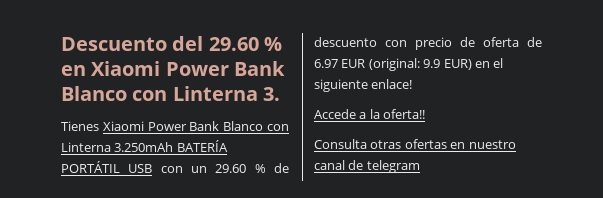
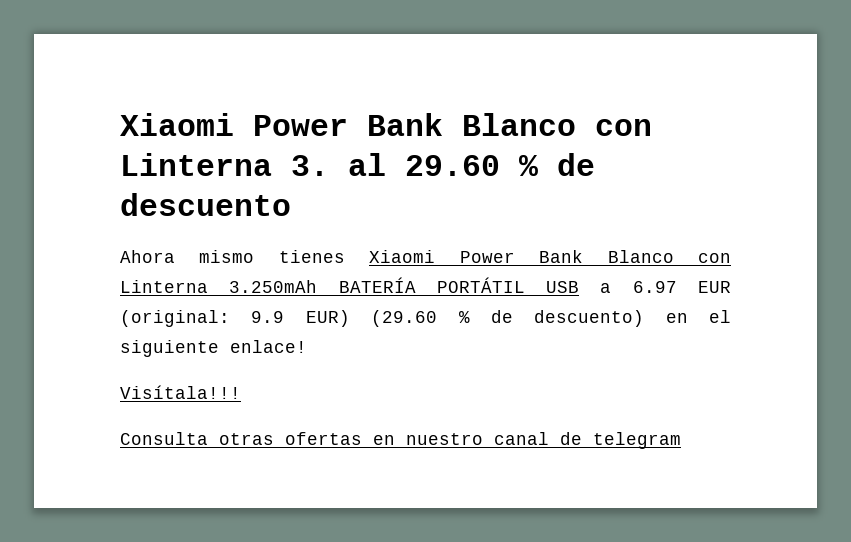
[61,36,282,51] [61,65,86,76] Descuento del 29.60 % en -> (120, 124) none
[61,121,99,131] // Tienes -> [348,153,595,176] [120,193,291,216] [120,250,345,263] al 29.60 % de descuento // Ahora mismo tienes
[160,163,289,173] [314,37,542,50] con un 29.60 % de descuento con precio de oferta de -> [600,283,612,293] a
(472, 64) none -> [371,310,645,327] (29.60 % de descuento)
[314,109,426,119] Accede a la oferta!! -> [120,385,241,399] Visítala!!!

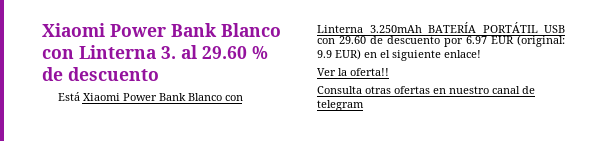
[120,250,345,263] Ahora mismo tienes -> [57,92,80,101] Está
[600,283,612,293] a -> [317,36,463,47] con 29.60 de descuento por
[371,310,645,327] (29.60 % de descuento) -> (361, 54) none
[120,385,241,399] Visítala!!! -> [317,68,389,76] Ver la oferta!!

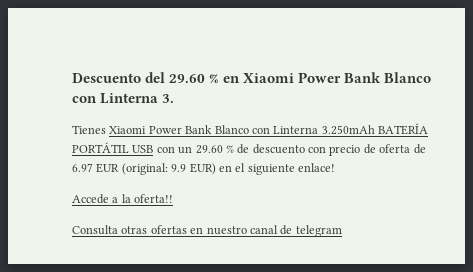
(42, 30) none -> [72,72,241,83] Descuento del 29.60 % en
[181,45,268,59] [42,67,159,81] [57,92,80,101] al 29.60 % de descuento // Está -> [72,125,106,134] // Tienes
[339,36,463,47] 29.60 de descuento por -> [178,144,426,156] un 29.60 % de descuento con precio de oferta de
[317,68,336,76] Ver -> [72,194,119,204] Accede a

